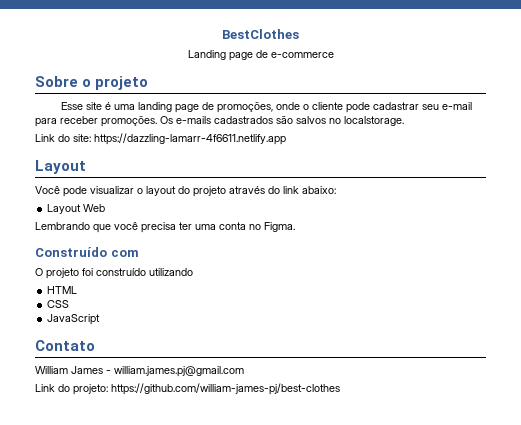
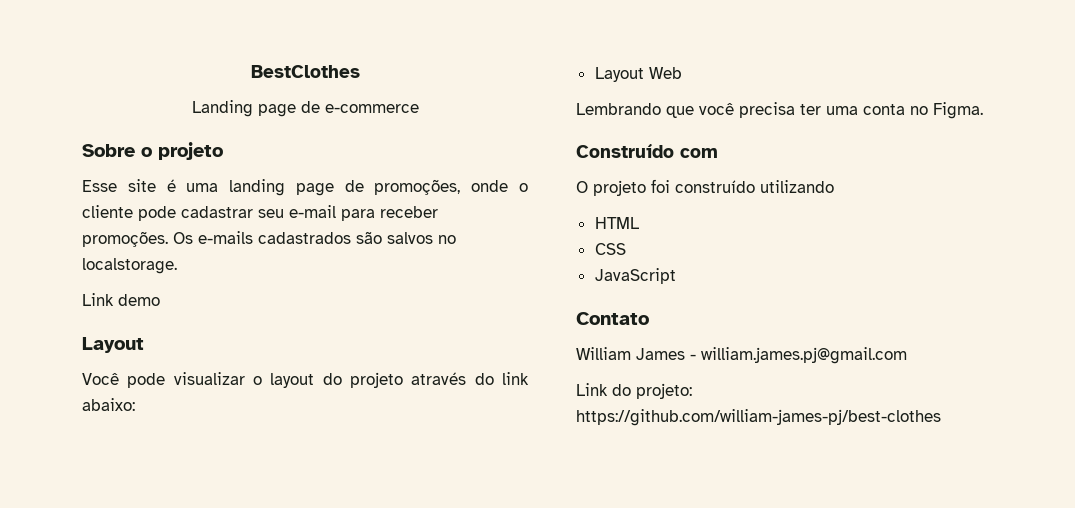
[58,133,286,145] do site: https://dazzling-lamarr-4f6611.netlify.app -> [118,294,160,306] demo

